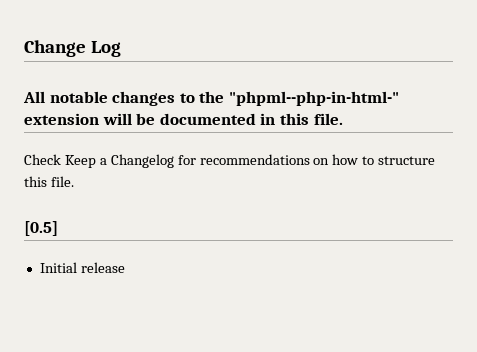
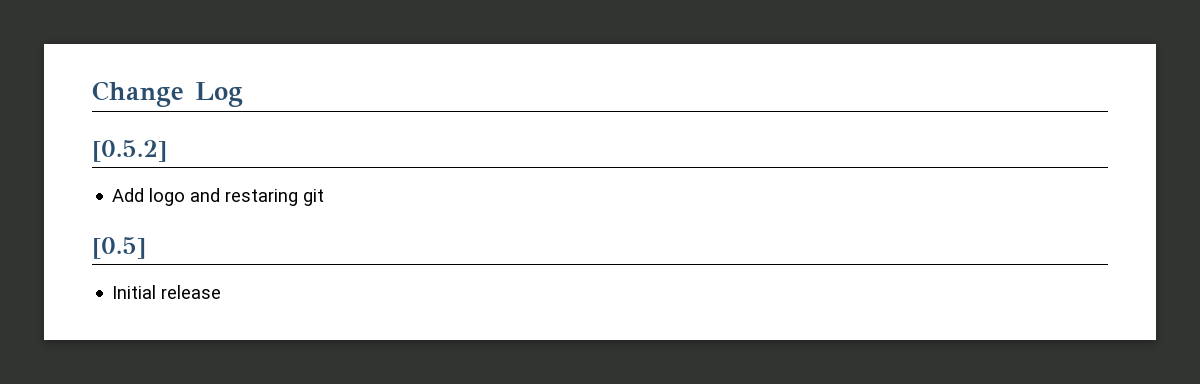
[23,91,399,106] [24,113,343,125] [24,154,436,168] [24,176,74,187] All notable changes to the "phpml--php-in-html-" extension will be documented in this file. // Check Keep a Changelog for recommendations on how to structure this file. -> [92,140,167,162] [112,188,325,206] [0.5.2] // Add logo and restaring git

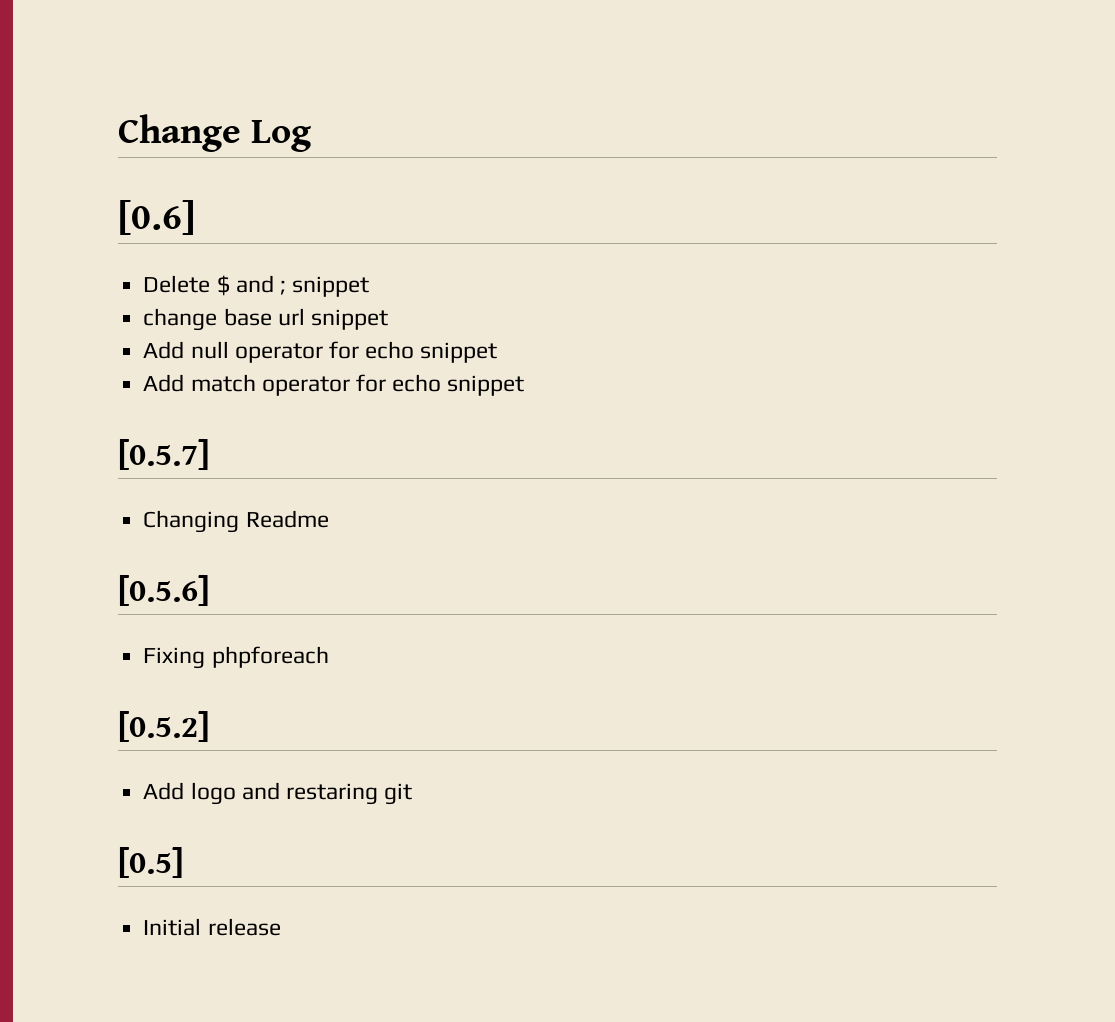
(243, 94) none -> [118,200,195,235] [143,275,370,297] [143,308,388,331] [143,341,498,363] [143,374,525,396] [118,439,209,470] [143,510,329,533] [118,575,209,606] [143,646,329,669] // [0.6] // Delete $ and ; snippet // change base url snippet // Add null operator for echo snippet // Add match operator for echo snippet // [0.5.7] // Changing Readme // [0.5.6] // Fixing phpforeach

